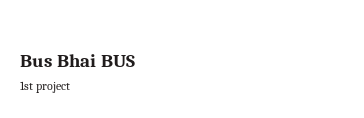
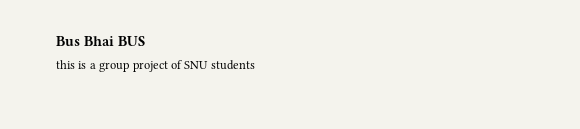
[20,81,71,93] 1st project -> [56,60,255,72] this is a group project of SNU students

